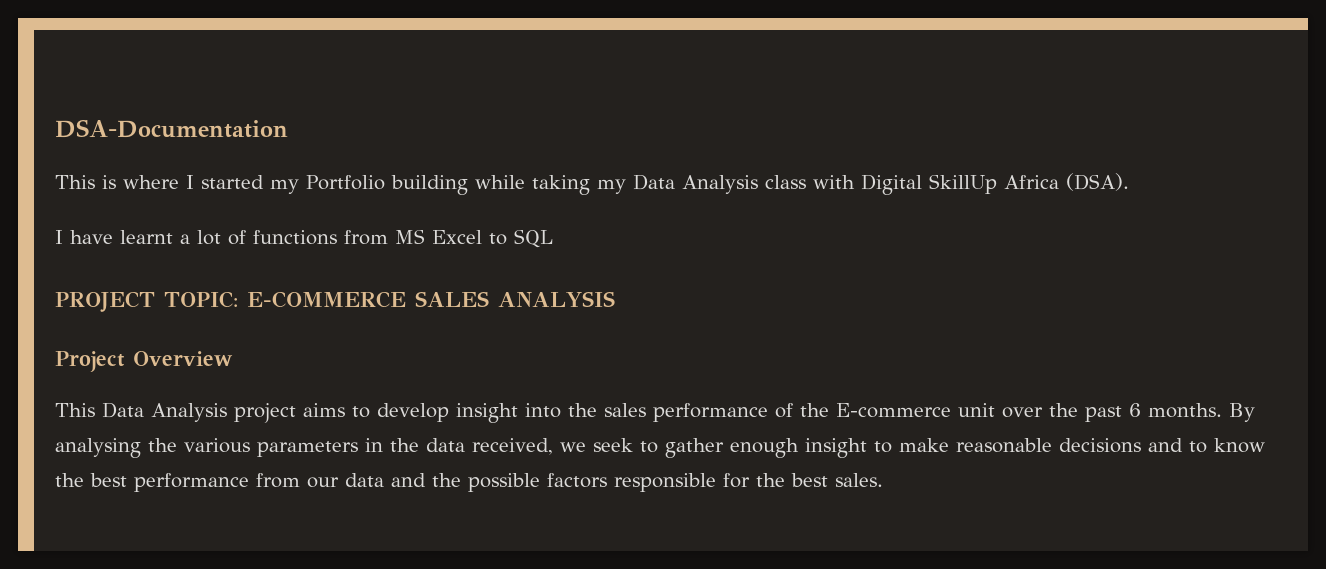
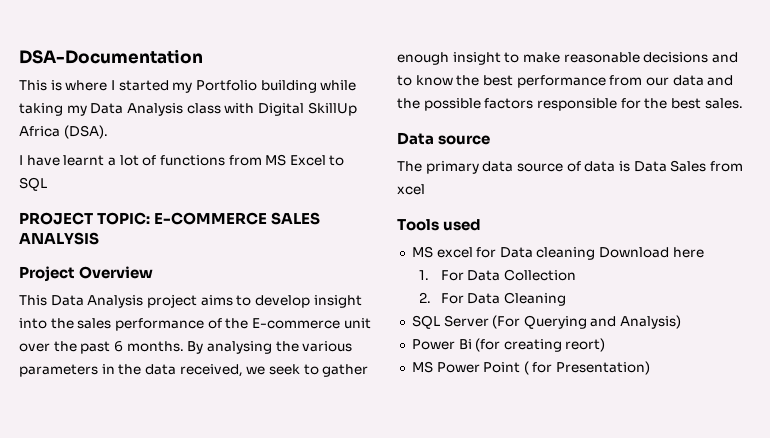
(883, 480) none -> [397,132,491,145] [397,160,743,174] [397,184,425,195] [397,219,482,231] [411,246,704,260] [418,269,577,281] [418,292,567,306] [411,315,682,329] [411,338,606,352] [411,361,651,375] // Data source // The primary data source of data is Data Sales from xcel // Tools used // MS excel for Data cleaning Download here // 1. For Data Collection // 2. For Data Cleaning // SQL Server (For Querying and Analysis) // Power Bi (for creating reort) // MS Power Point ( for Presentation)

